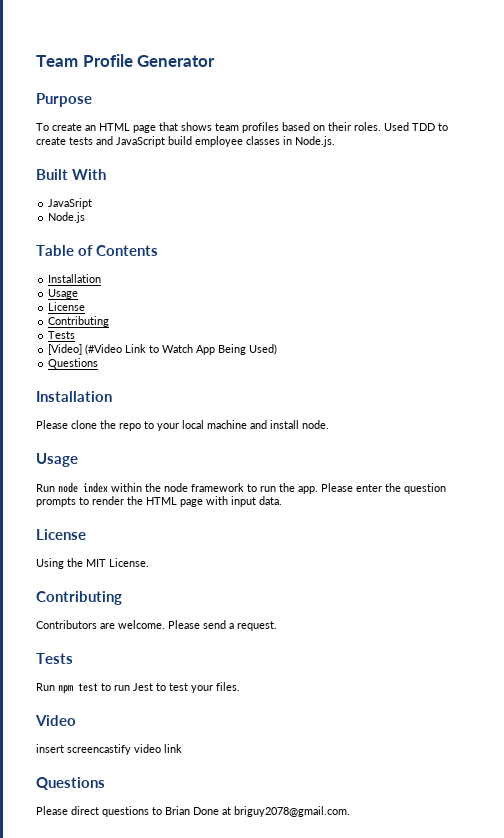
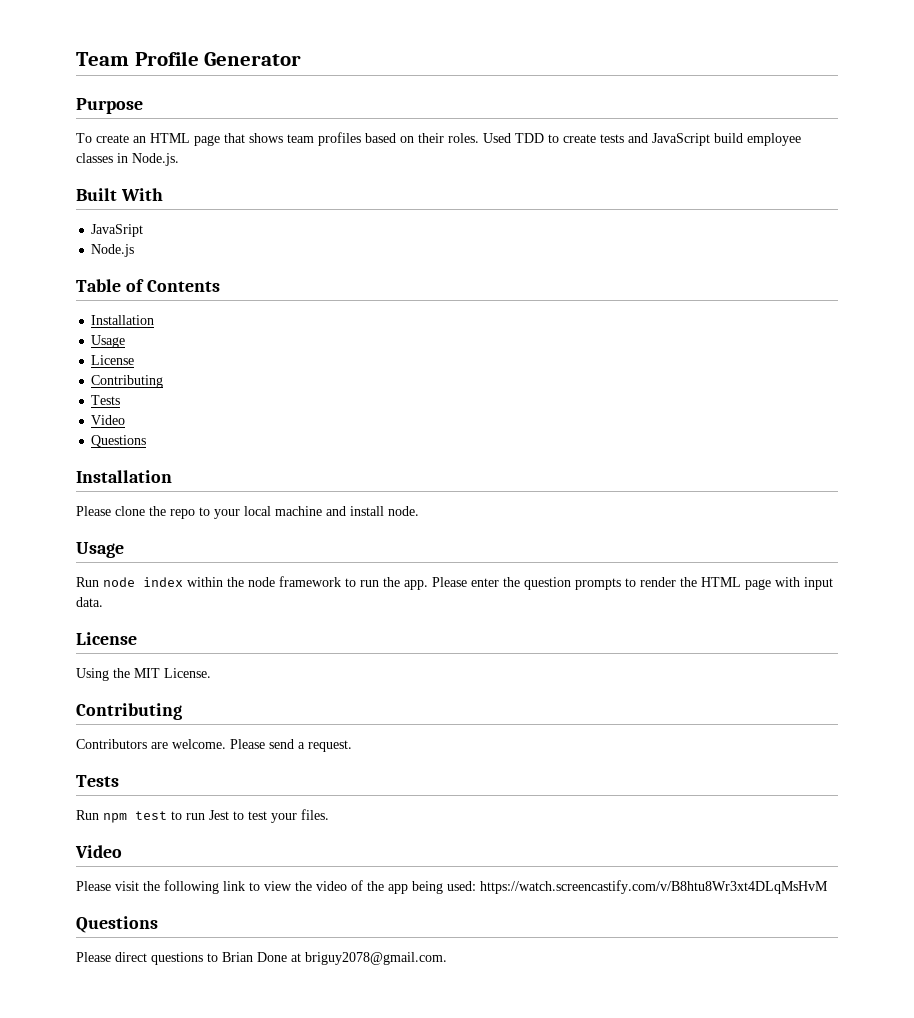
[48,344,278,355] [Video] (#Video Link to Watch App Being Used) -> [91,415,126,425] Video
[36,744,182,755] insert screencastify video link -> [76,880,828,894] Please visit the following link to view the video of the app being used: https://watch.screencastify.com/v/B8htu8Wr3xt4DLqMsHvM

